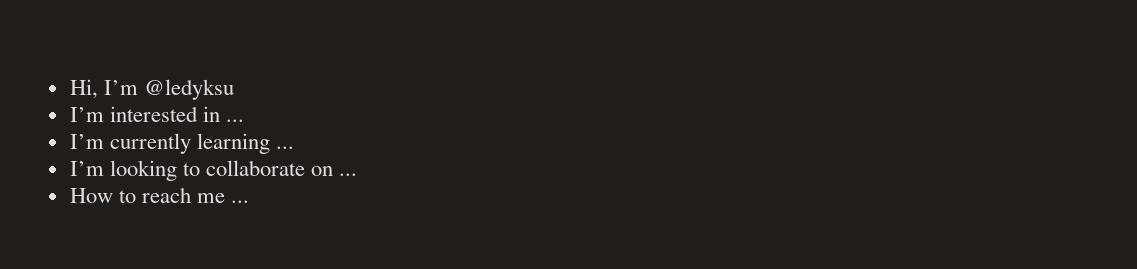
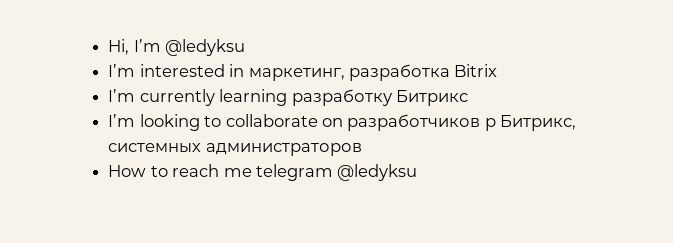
[225,119,244,122] ... -> [248,64,498,81] маркетинг, разработка Bitrix
[275,146,294,149] ... -> [291,89,468,106] разработку Битрикс
[339,173,358,176] ... -> [347,114,577,131] [108,143,362,156] разработчиков р Битрикс, системных администраторов
[231,200,250,203] ... -> [255,164,418,181] telegram @ledyksu

